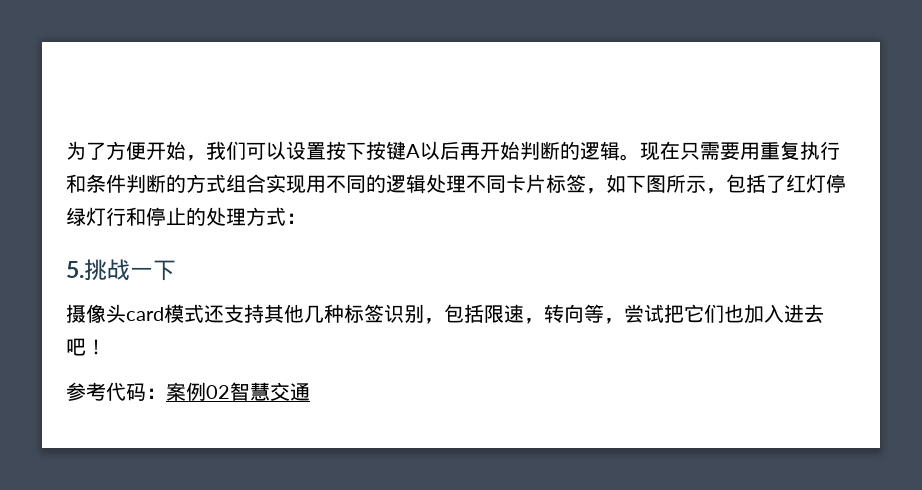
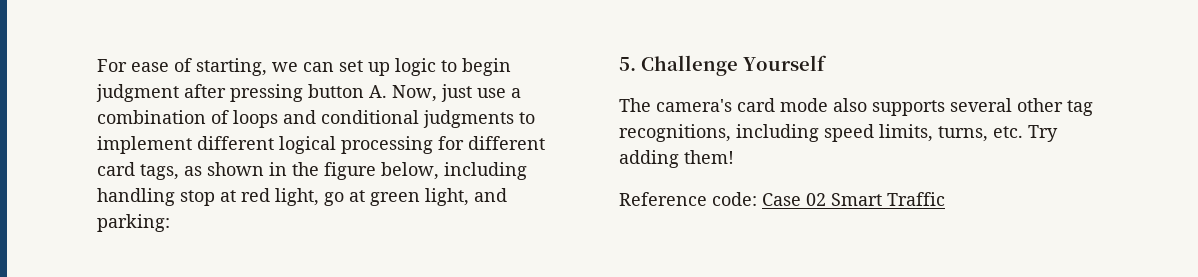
[66,141,840,161] [66,174,846,194] [66,207,306,226] [66,259,176,281] [66,304,824,324] [66,338,106,356] [66,382,310,401] 为了方便开始，我们可以设置按下按键A以后再开始判断的逻辑。现在只需要用重复执行和条件判断的方式组合实现用不同的逻辑处理不同卡片标签，如下图所示，包括了红灯停绿灯行和停止的处理方式： // 5.挑战一下 // 摄像头card模式还支持其他几种标签识别，包括限速，转向等，尝试把它们也加入进去吧！ // 参考代码：案例02智慧交通 -> [97,58,511,76] [96,84,521,102] [97,110,535,128] [97,136,545,154] [97,162,527,180] [97,188,507,206] [97,214,170,232] [619,55,827,76] [619,98,1093,116] [619,124,1058,142] [619,150,734,168] [619,192,945,206] For ease of starting, we can set up logic to begin judgment after pressing button A. Now, just use a combination of loops and conditional judgments to implement different logical processing for different card tags, as shown in the figure below, including handling stop at red light, go at green light, and parking: // 5. Challenge Yourself // The camera's card mode also supports several other tag recognitions, including speed limits, turns, etc. Try adding them! // Reference code: Case 02 Smart Traffic

